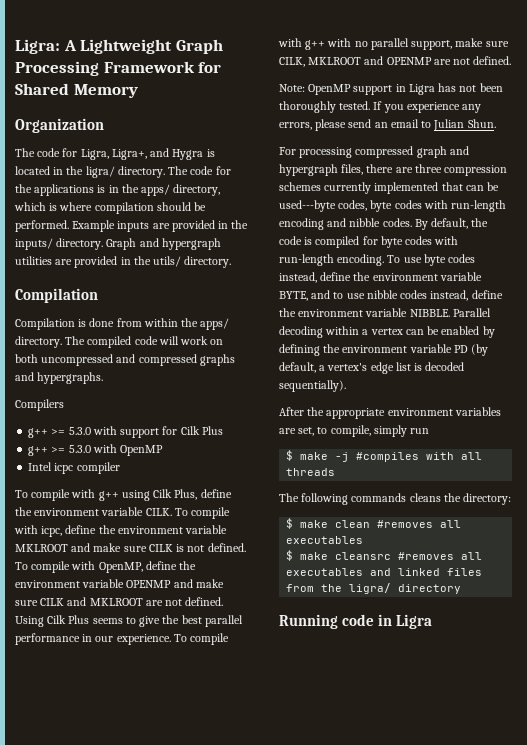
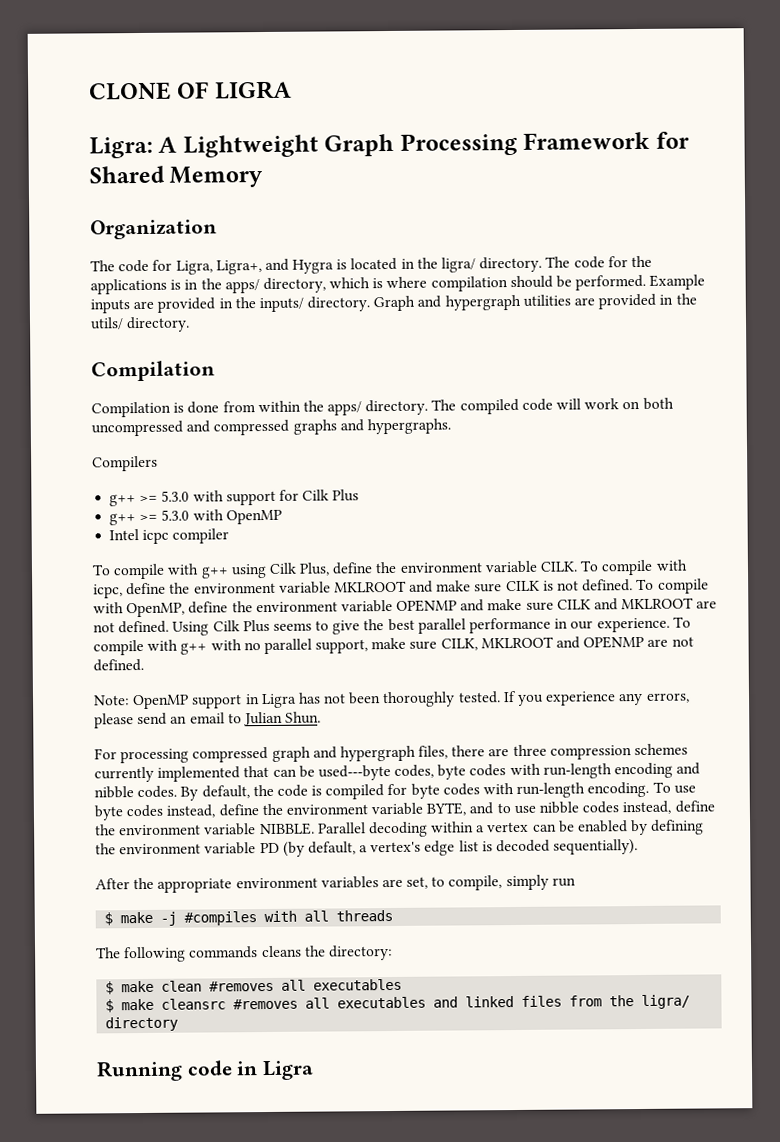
(15, 46) none -> [89,80,292,101] CLONE OF LIGRA //

